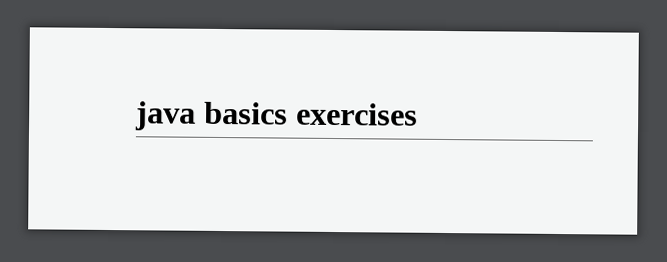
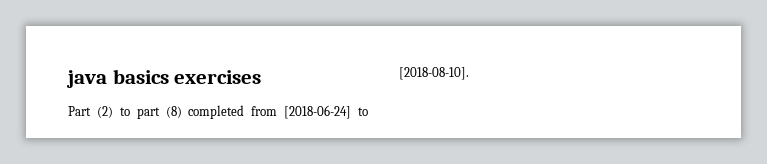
(418, 114) none -> [68,105,368,119] [399,67,469,80] // Part (2) to part (8) completed from [2018-06-24] to [2018-08-10].

